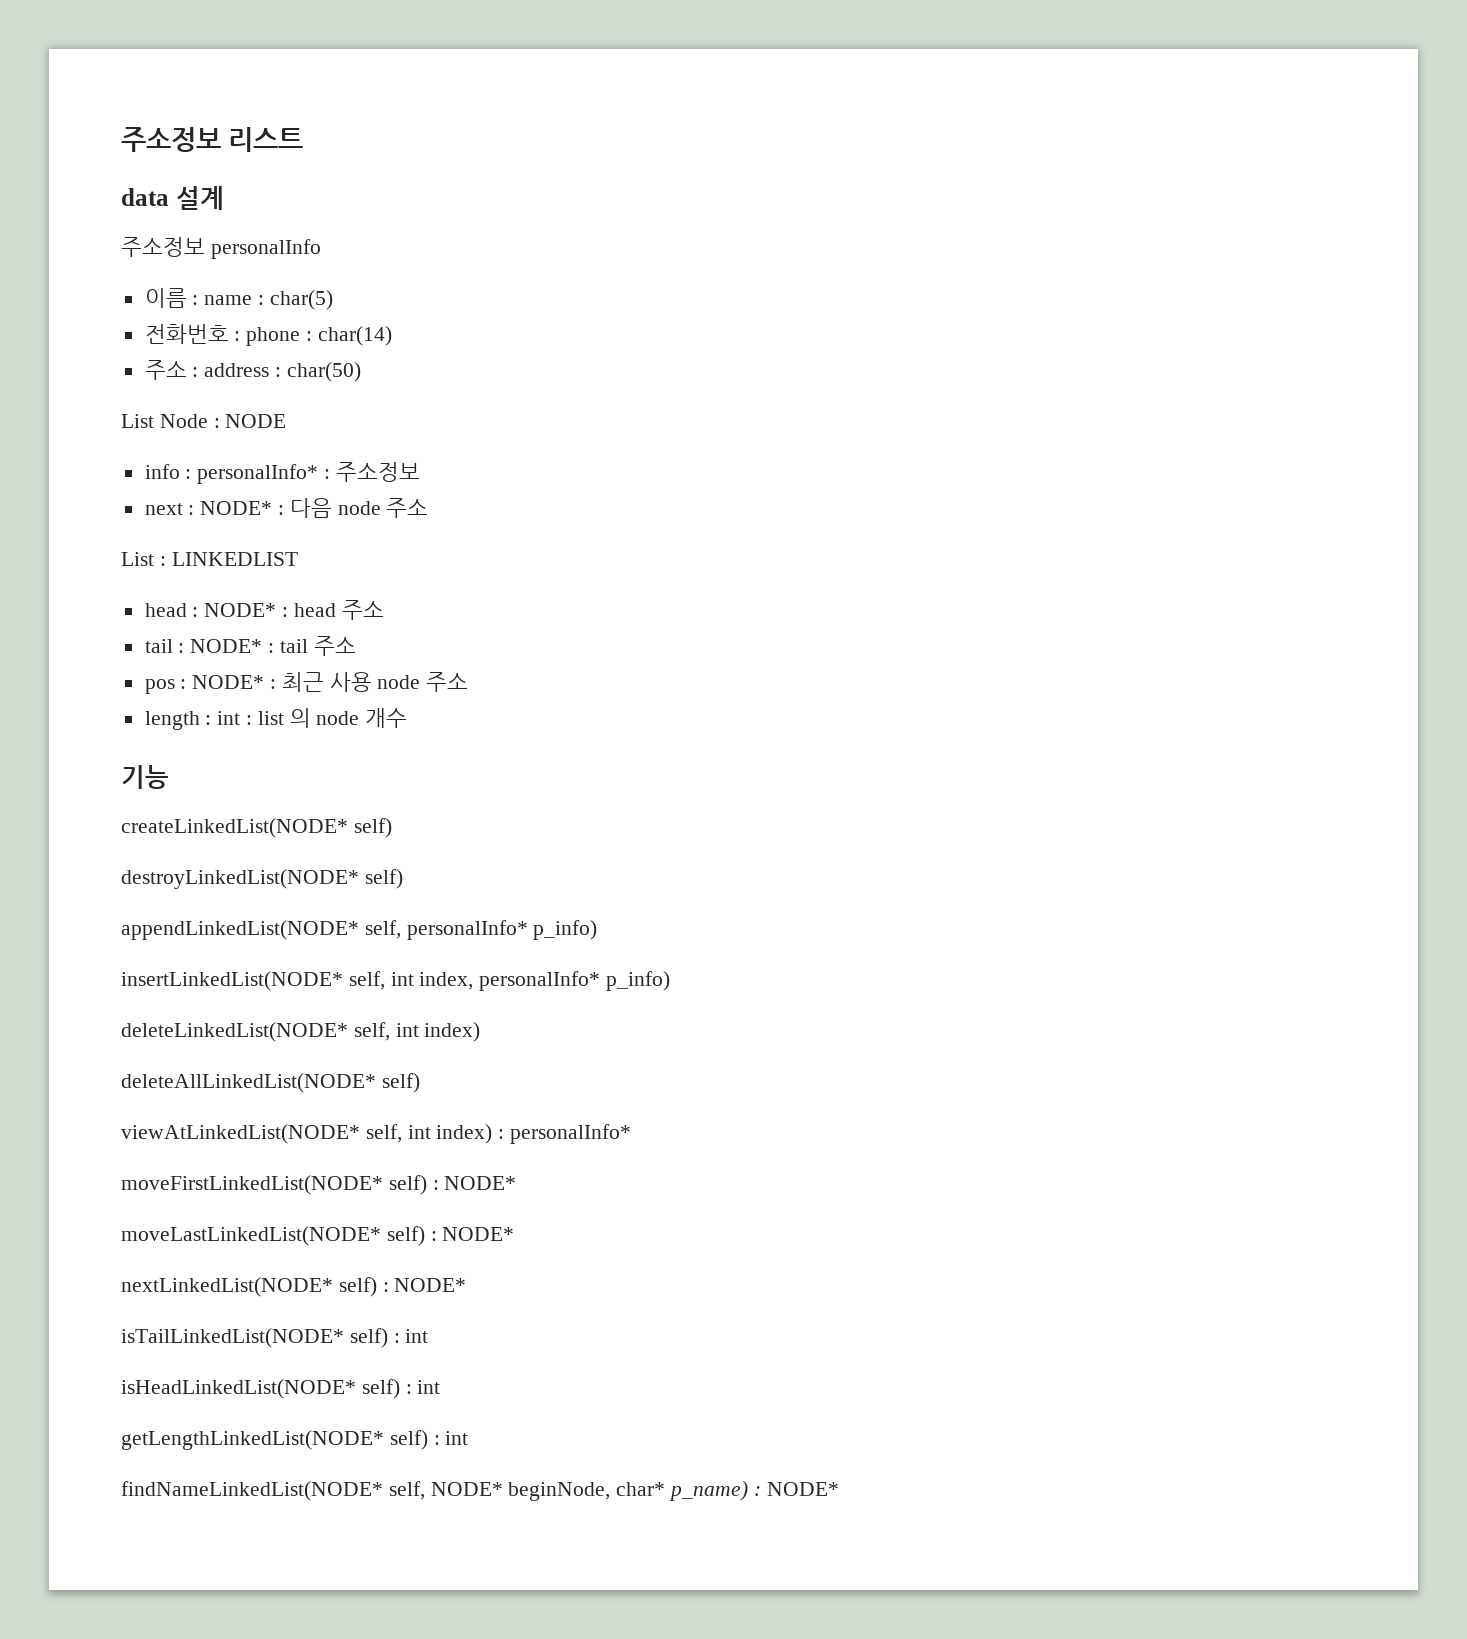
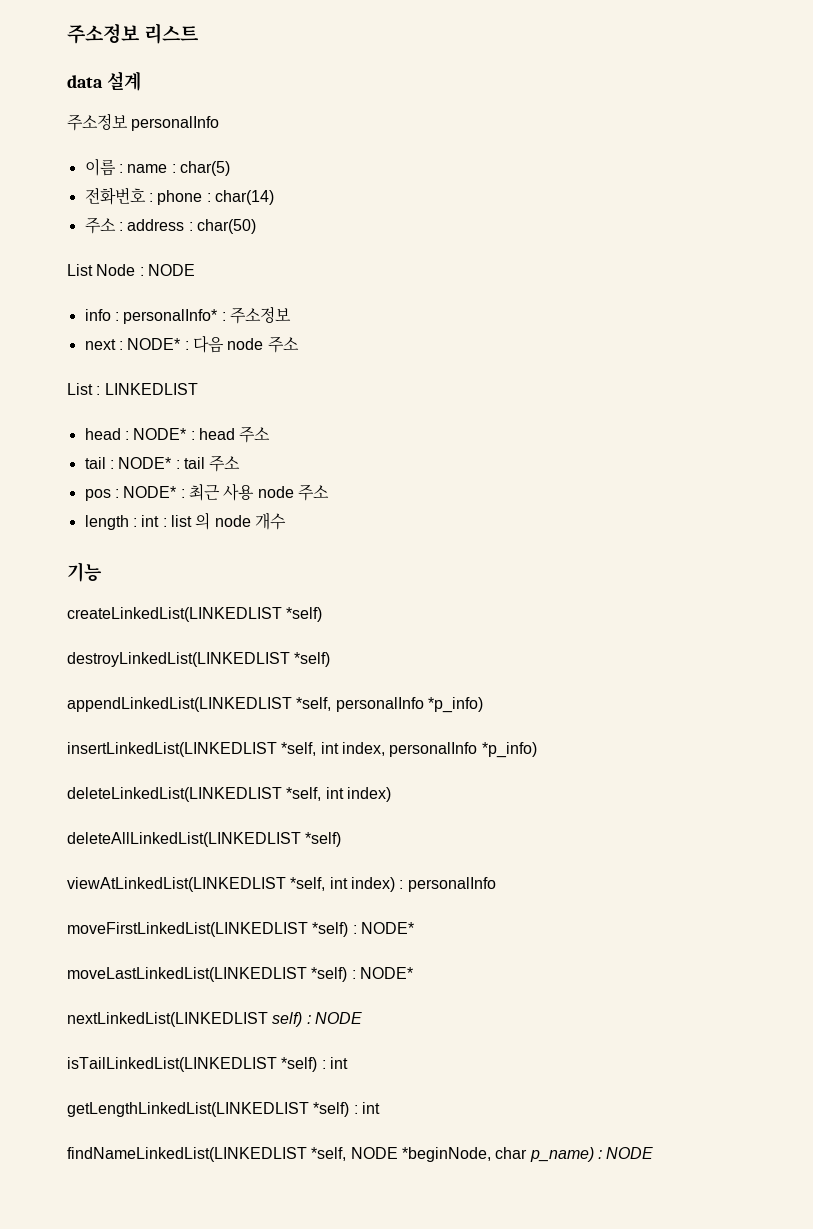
[121,818,392,838] [121,869,403,889] [121,920,598,940] [121,971,671,991] [121,1022,481,1042] [121,1073,420,1093] [121,1124,632,1144] [121,1175,517,1195] [121,1226,515,1246] [121,1277,467,1297] [121,1328,429,1348] [121,1379,441,1399] [121,1430,469,1450] [121,1481,666,1501] createLinkedList(NODE* self) // destroyLinkedList(NODE* self) // appendLinkedList(NODE* self, personalInfo* p_info) // insertLinkedList(NODE* self, int index, personalInfo* p_info) // deleteLinkedList(NODE* self, int index) // deleteAllLinkedList(NODE* self) // viewAtLinkedList(NODE* self, int index) : personalInfo* // moveFirstLinkedList(NODE* self) : NODE* // moveLastLinkedList(NODE* self) : NODE* // nextLinkedList(NODE* self) : NODE* // isTailLinkedList(NODE* self) : int // isHeadLinkedList(NODE* self) : int // getLengthLinkedList(NODE* self) : int // findNameLinkedList(NODE* self, NODE* beginNode, char* -> [67,607,323,622] [67,652,331,667] [67,697,483,713] [67,742,537,758] [67,787,391,802] [67,832,342,847] [67,877,496,892] [67,922,414,937] [67,967,413,982] [67,1012,362,1027] [67,1057,348,1072] [67,1102,380,1117] [67,1147,528,1162] createLinkedList(LINKEDLIST *self) // destroyLinkedList(LINKEDLIST *self) // appendLinkedList(LINKEDLIST *self, personalInfo *p_info) // insertLinkedList(LINKEDLIST *self, int index, personalInfo *p_info) // deleteLinkedList(LINKEDLIST *self, int index) // deleteAllLinkedList(LINKEDLIST *self) // viewAtLinkedList(LINKEDLIST *self, int index) : personalInfo // moveFirstLinkedList(LINKEDLIST *self) : NODE* // moveLastLinkedList(LINKEDLIST *self) : NODE* // nextLinkedList(LINKEDLIST self) : NODE // isTailLinkedList(LINKEDLIST *self) : int // getLengthLinkedList(LINKEDLIST *self) : int // findNameLinkedList(LINKEDLIST *self, NODE *beginNode, char
[766,1482,839,1496] NODE* -> [606,1147,654,1159] NODE

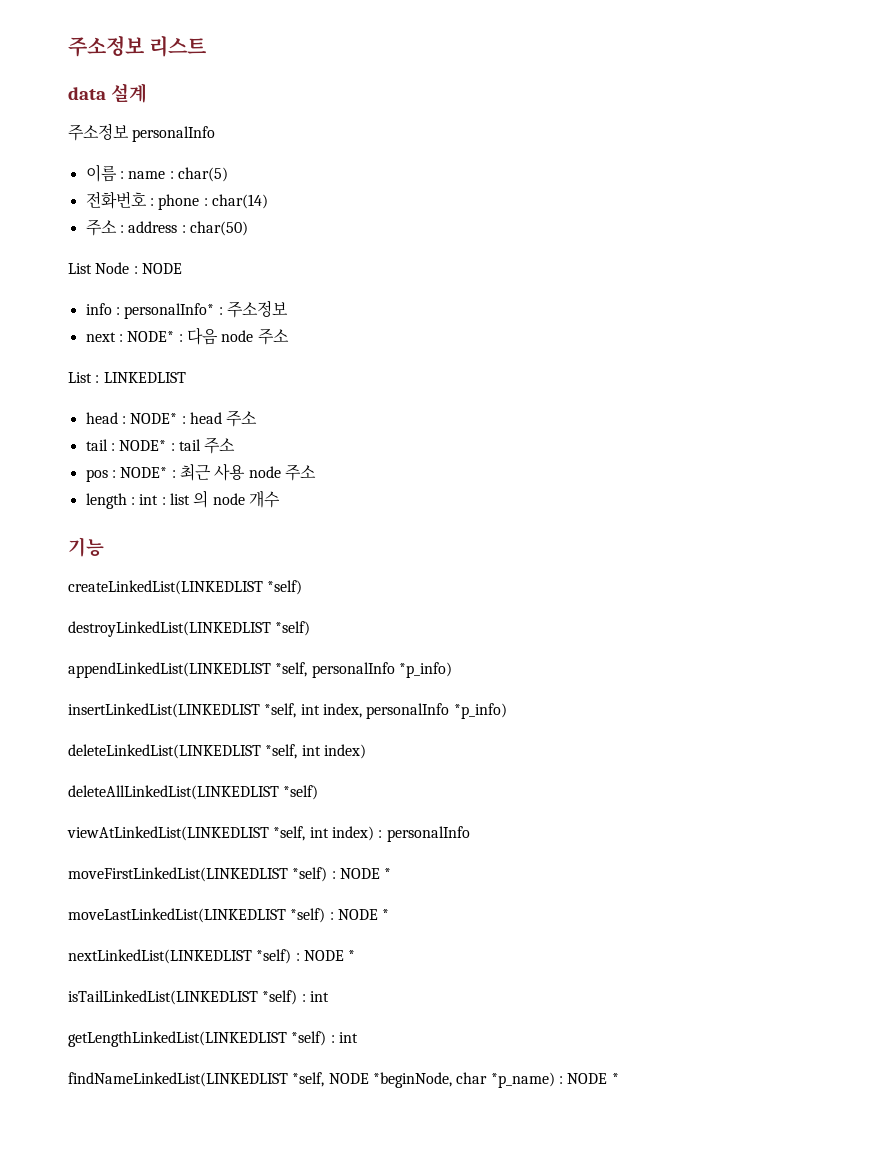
[360,922,414,934] NODE* -> [339,868,392,879] NODE *
[359,967,413,979] NODE* -> [337,909,390,920] NODE *
[272,1012,362,1027] self) : NODE -> [256,949,356,964] *self) : NODE *
[529,1147,654,1162] p_name) : NODE -> [490,1072,619,1088] *p_name) : NODE *

